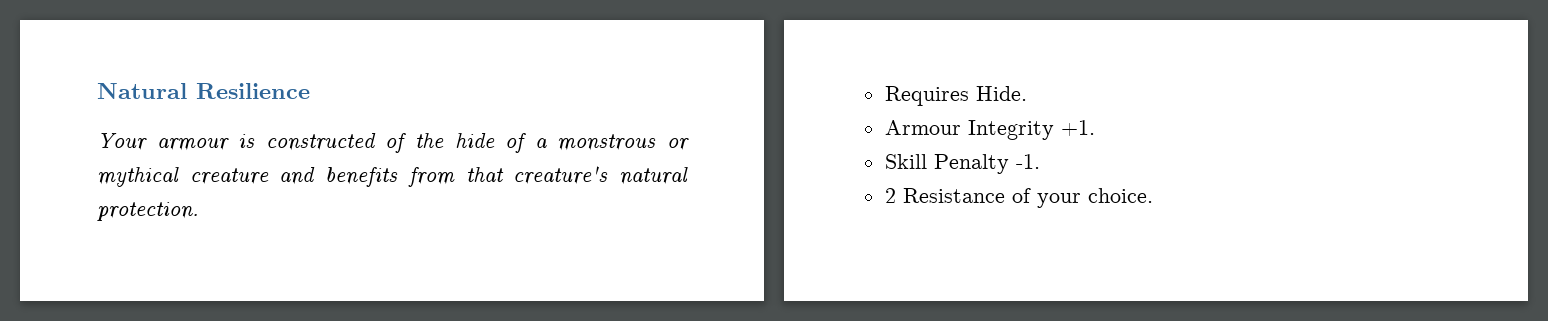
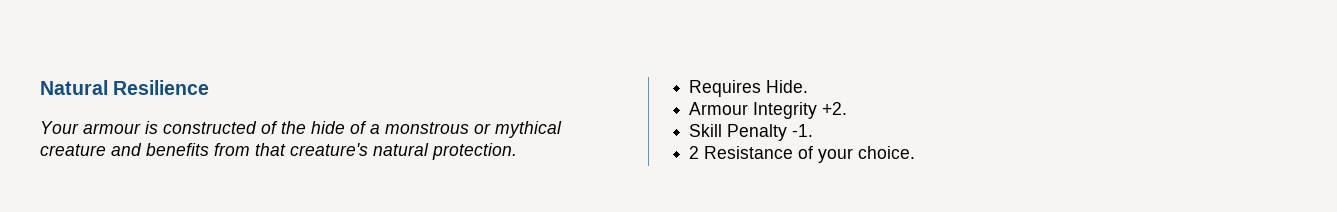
[1060,120,1095,136] +1. -> [822,102,848,115] +2.

